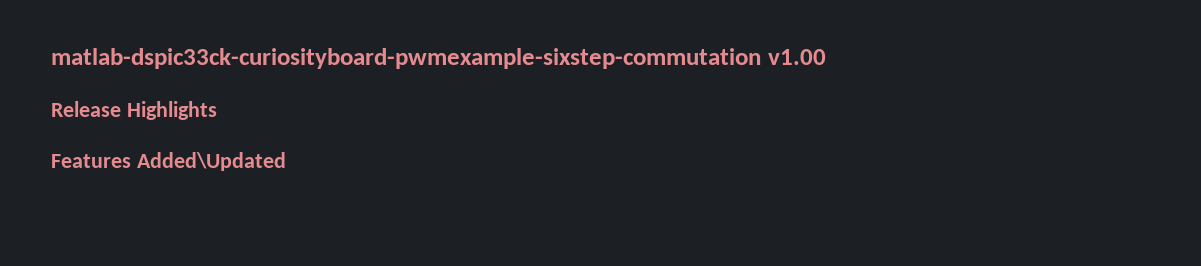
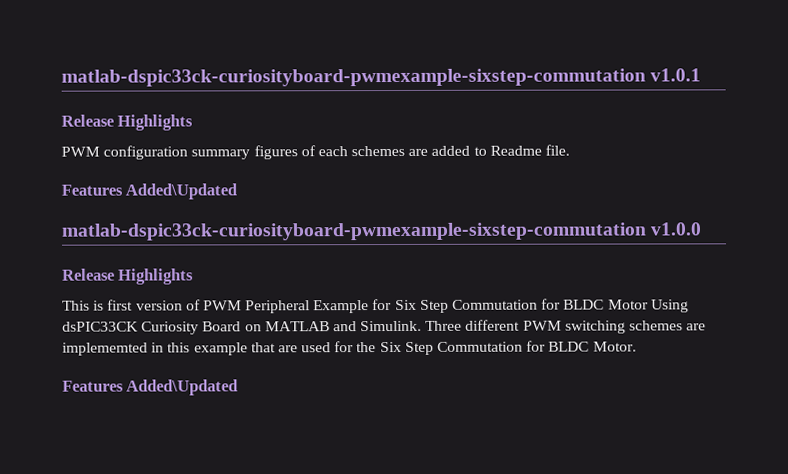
[51,48,826,69] [51,101,217,120] matlab-dspic33ck-curiosityboard-pwmexample-sixstep-commutation v1.00 // Release Highlights -> [61,68,702,87] [61,114,194,131] [61,144,571,160] [61,183,238,200] [61,222,702,241] [62,268,195,285] [62,298,689,314] [62,319,707,335] [62,340,637,356] matlab-dspic33ck-curiosityboard-pwmexample-sixstep-commutation v1.0.1 // Release Highlights // PWM configuration summary figures of each schemes are added to Readme file. // Features Added\Updated // matlab-dspic33ck-curiosityboard-pwmexample-sixstep-commutation v1.0.0 // Release Highlights // This is first version of PWM Peripheral Example for Six Step Commutation for BLDC Motor Using dsPIC33CK Curiosity Board on MATLAB and Simulink. Three different PWM switching schemes are implememted in this example that are used for the Six Step Commutation for BLDC Motor.

